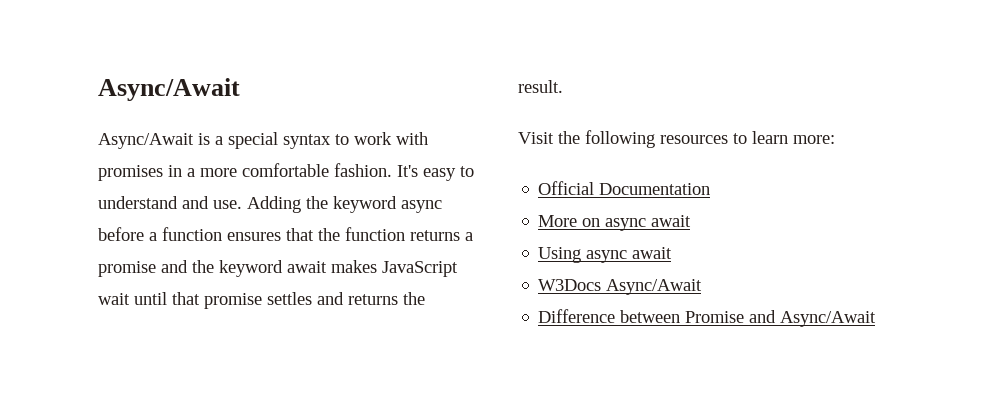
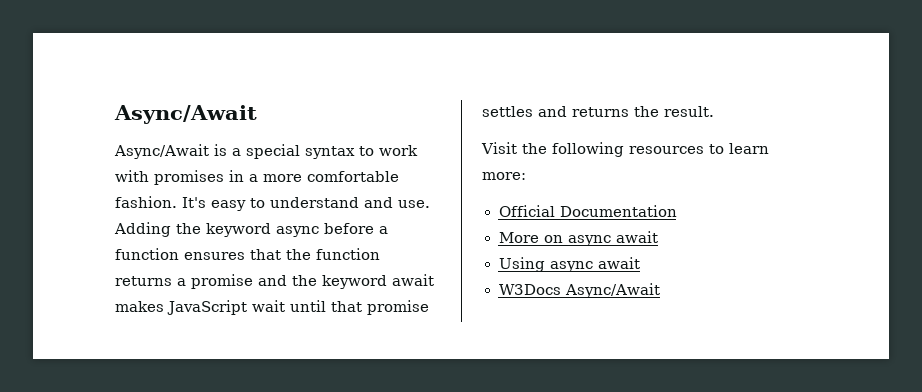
[538,309,877,327] // Difference between Promise and Async/Await -> (660, 290) none

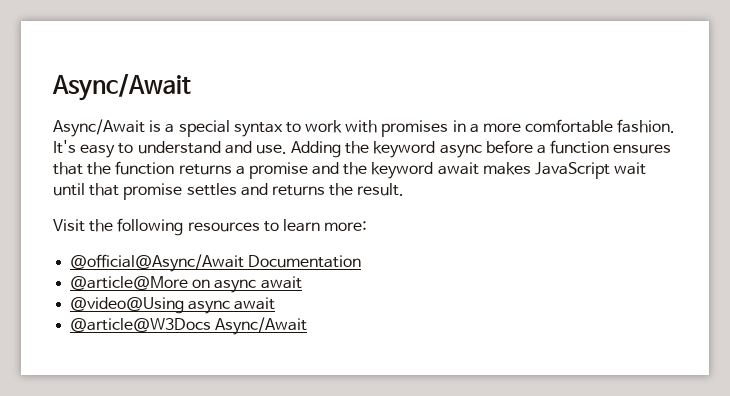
[498,205,555,217] Official -> [70,254,245,272] @official@Async/Await
[498,232,539,243] More -> [70,276,189,290] @article@More
[498,257,640,272] [498,284,561,295] Using async await // W3Docs -> [70,297,276,314] [70,318,212,332] @video@Using async await // @article@W3Docs

